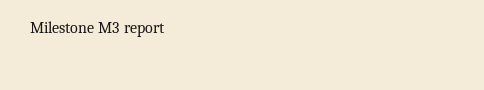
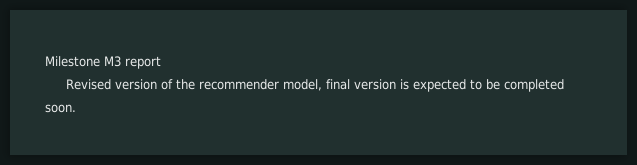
(165, 30) none -> [65,79,564,92] [45,104,76,113] // Revised version of the recommender model, final version is expected to be completed soon.

